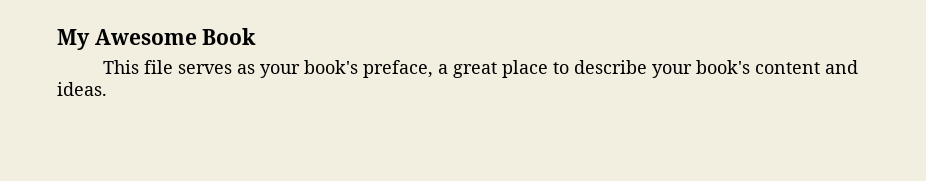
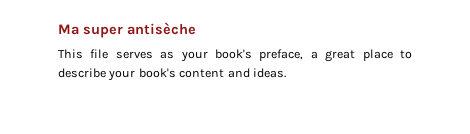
[57,28,257,50] My Awesome Book -> [58,22,196,38] Ma super antisèche

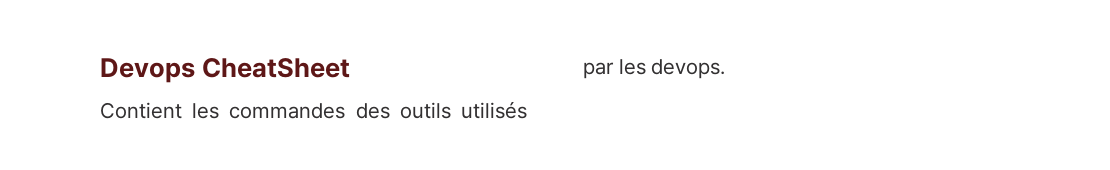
[58,22,196,38] [58,49,412,62] [58,68,286,81] Ma super antisèche // This file serves as your book's preface, a great place to describe your book's content and ideas. -> [100,58,351,83] [100,101,527,119] [583,59,726,79] Devops CheatSheet // Contient les commandes des outils utilisés par les devops.

